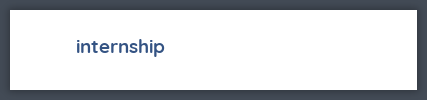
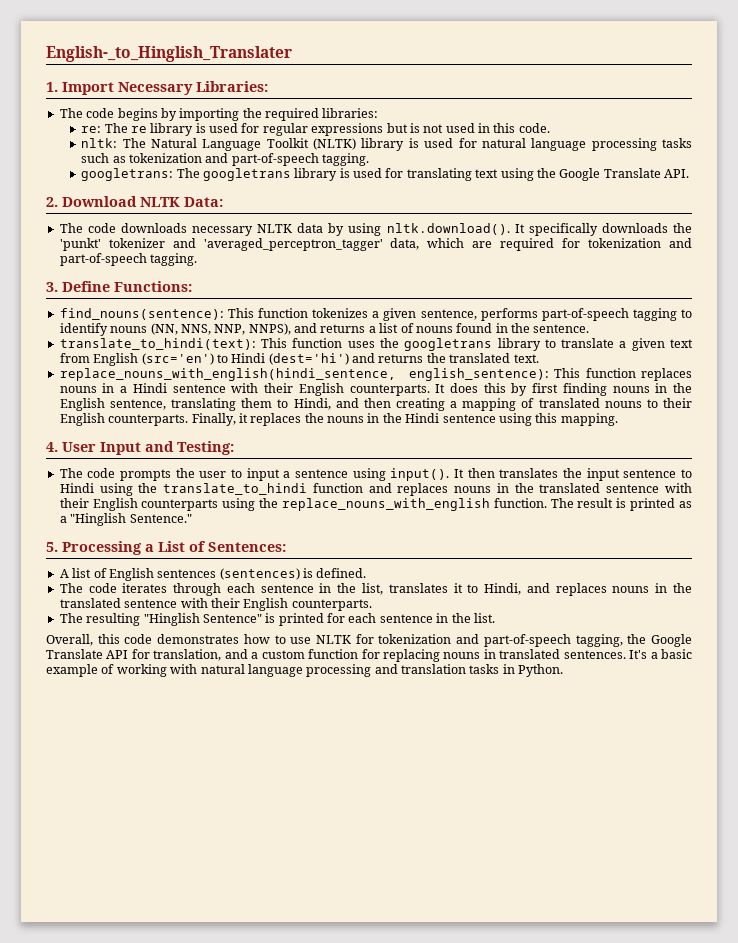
[76,39,165,57] internship -> [46,46,292,62] [46,81,268,95] [59,108,379,121] [81,123,550,136] [81,138,692,151] [81,153,370,166] [81,168,690,181] [46,196,223,207] [59,223,692,236] [59,238,692,251] [59,253,198,266] [46,281,192,292] [59,308,692,321] [59,323,590,336] [59,338,693,351] [59,353,539,366] [59,368,692,381] [59,383,693,396] [59,398,692,411] [59,413,618,426] [46,441,234,455] [59,468,692,481] [59,483,692,496] [59,498,693,511] [59,513,192,526] [46,541,286,555] [59,568,367,581] [59,583,692,596] [59,598,372,611] [59,613,495,626] [46,634,692,647] [46,649,692,662] [46,664,564,677] English-_to_Hinglish_Translater // 1. Import Necessary Libraries: // The code begins by importing the required libraries: // re: The re library is used for regular expressions but is not used in this code. // nltk: The Natural Language Toolkit (NLTK) library is used for natural language processing tasks such as tokenization and part-of-speech tagging. // googletrans: The googletrans library is used for translating text using the Google Translate API. // 2. Download NLTK Data: // The code downloads necessary NLTK data by using nltk.download(). It specifically downloads the 'punkt' tokenizer and 'averaged_perceptron_tagger' data, which are required for tokenization and part-of-speech tagging. // 3. Define Functions: // find_nouns(sentence): This function tokenizes a given sentence, performs part-of-speech tagging to identify nouns (NN, NNS, NNP, NNPS), and returns a list of nouns found in the sentence. // translate_to_hindi(text): This function uses the googletrans library to translate a given text from English (src='en') to Hindi (dest='hi') and returns the translated text. // replace_nouns_with_english(hindi_sentence, english_sentence): This function replaces nouns in a Hindi sentence with their English counterparts. It does this by first finding nouns in the English sentence, translating them to Hindi, and then creating a mapping of translated nouns to their English counterparts. Finally, it replaces the nouns in the Hindi sentence using this mapping. // 4. User Input and Testing: // The code prompts the user to input a sentence using input(). It then translates the input sentence to Hindi using the translate_to_hindi function and replaces nouns in the translated sentence with their English counterparts using the replace_nouns_with_english function. The result is printed as a "Hinglish Sentence." // 5. Processing a List of Sentences: // A list of English sentences (sentences) is defined. // The code iterates through each sentence in the list, translates it to Hindi, and replaces nouns in the translated sentence with their English counterparts. // The resulting "Hinglish Sentence" is printed for each sentence in the list. // Overall, this code demonstrates how to use NLTK for tokenization and part-of-speech tagging, the Google Translate API for translation, and a custom function for replacing nouns in translated sentences. It's a basic example of working with natural language processing and translation tasks in Python.

